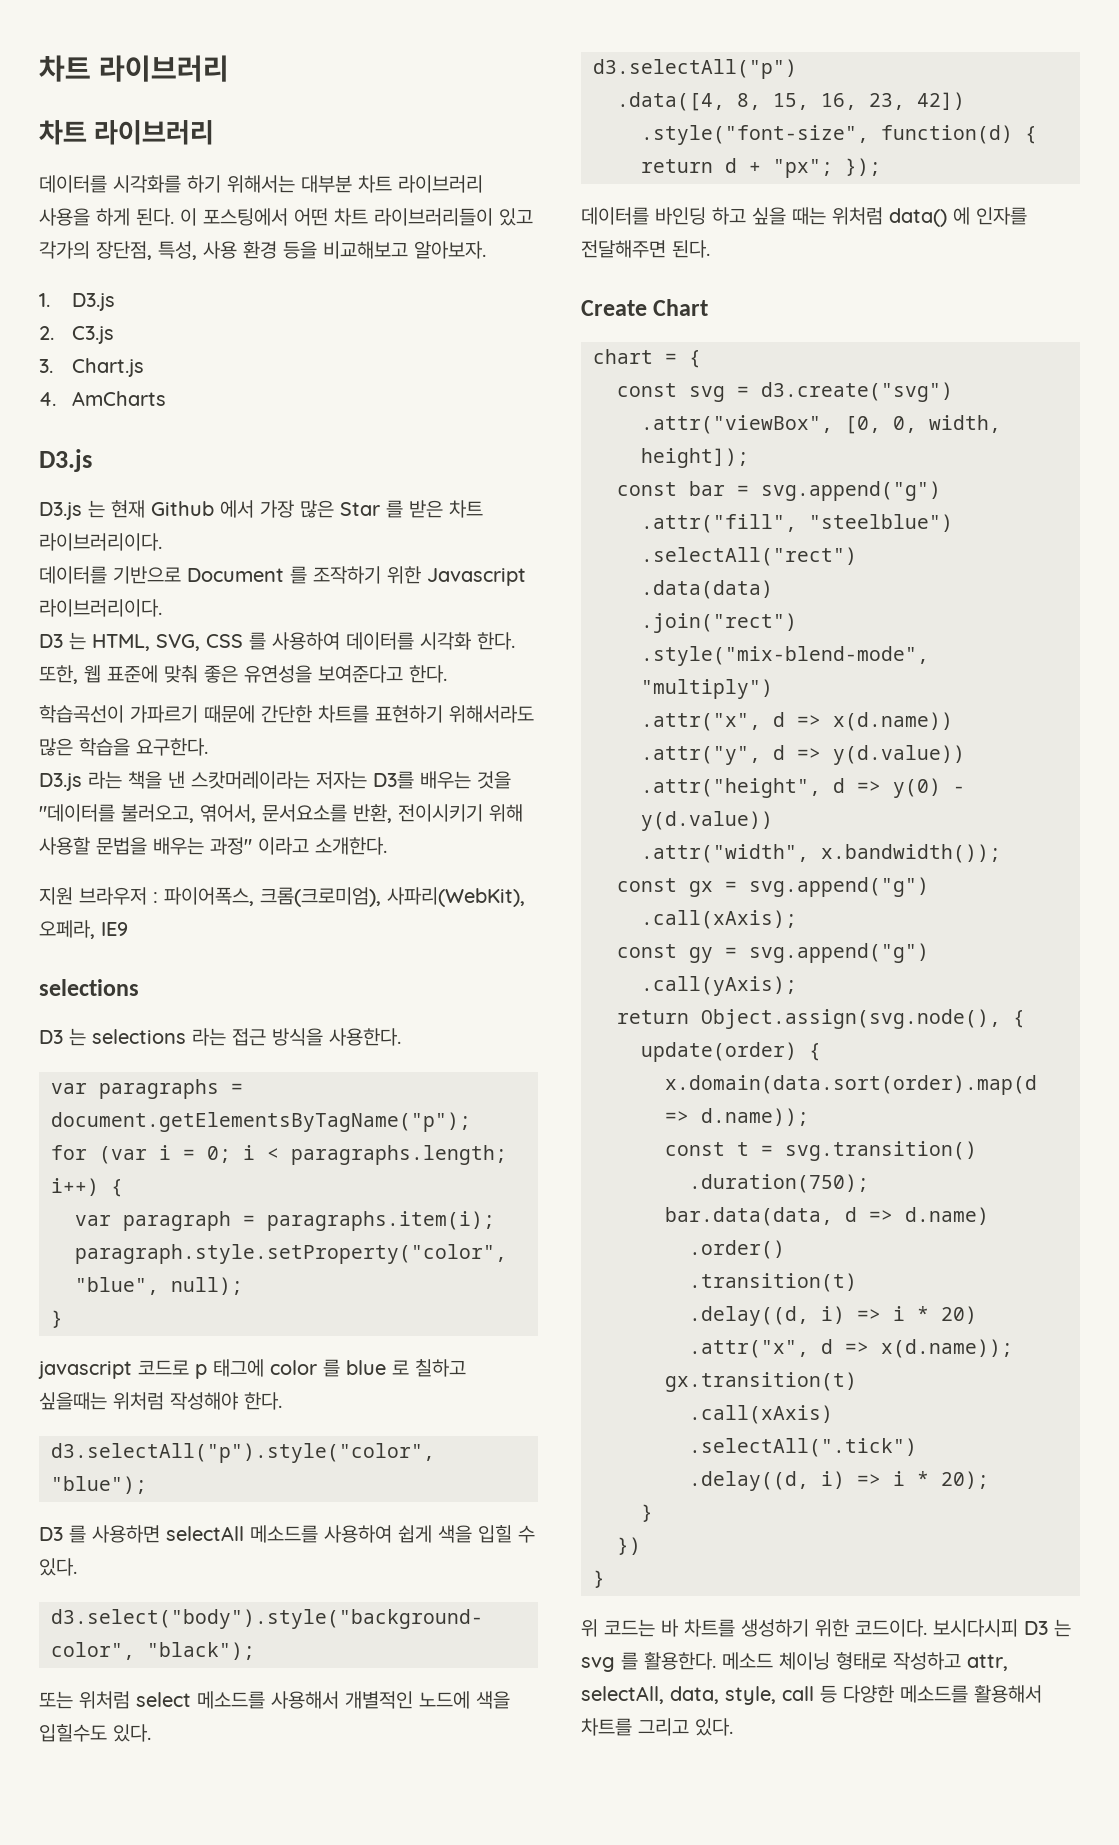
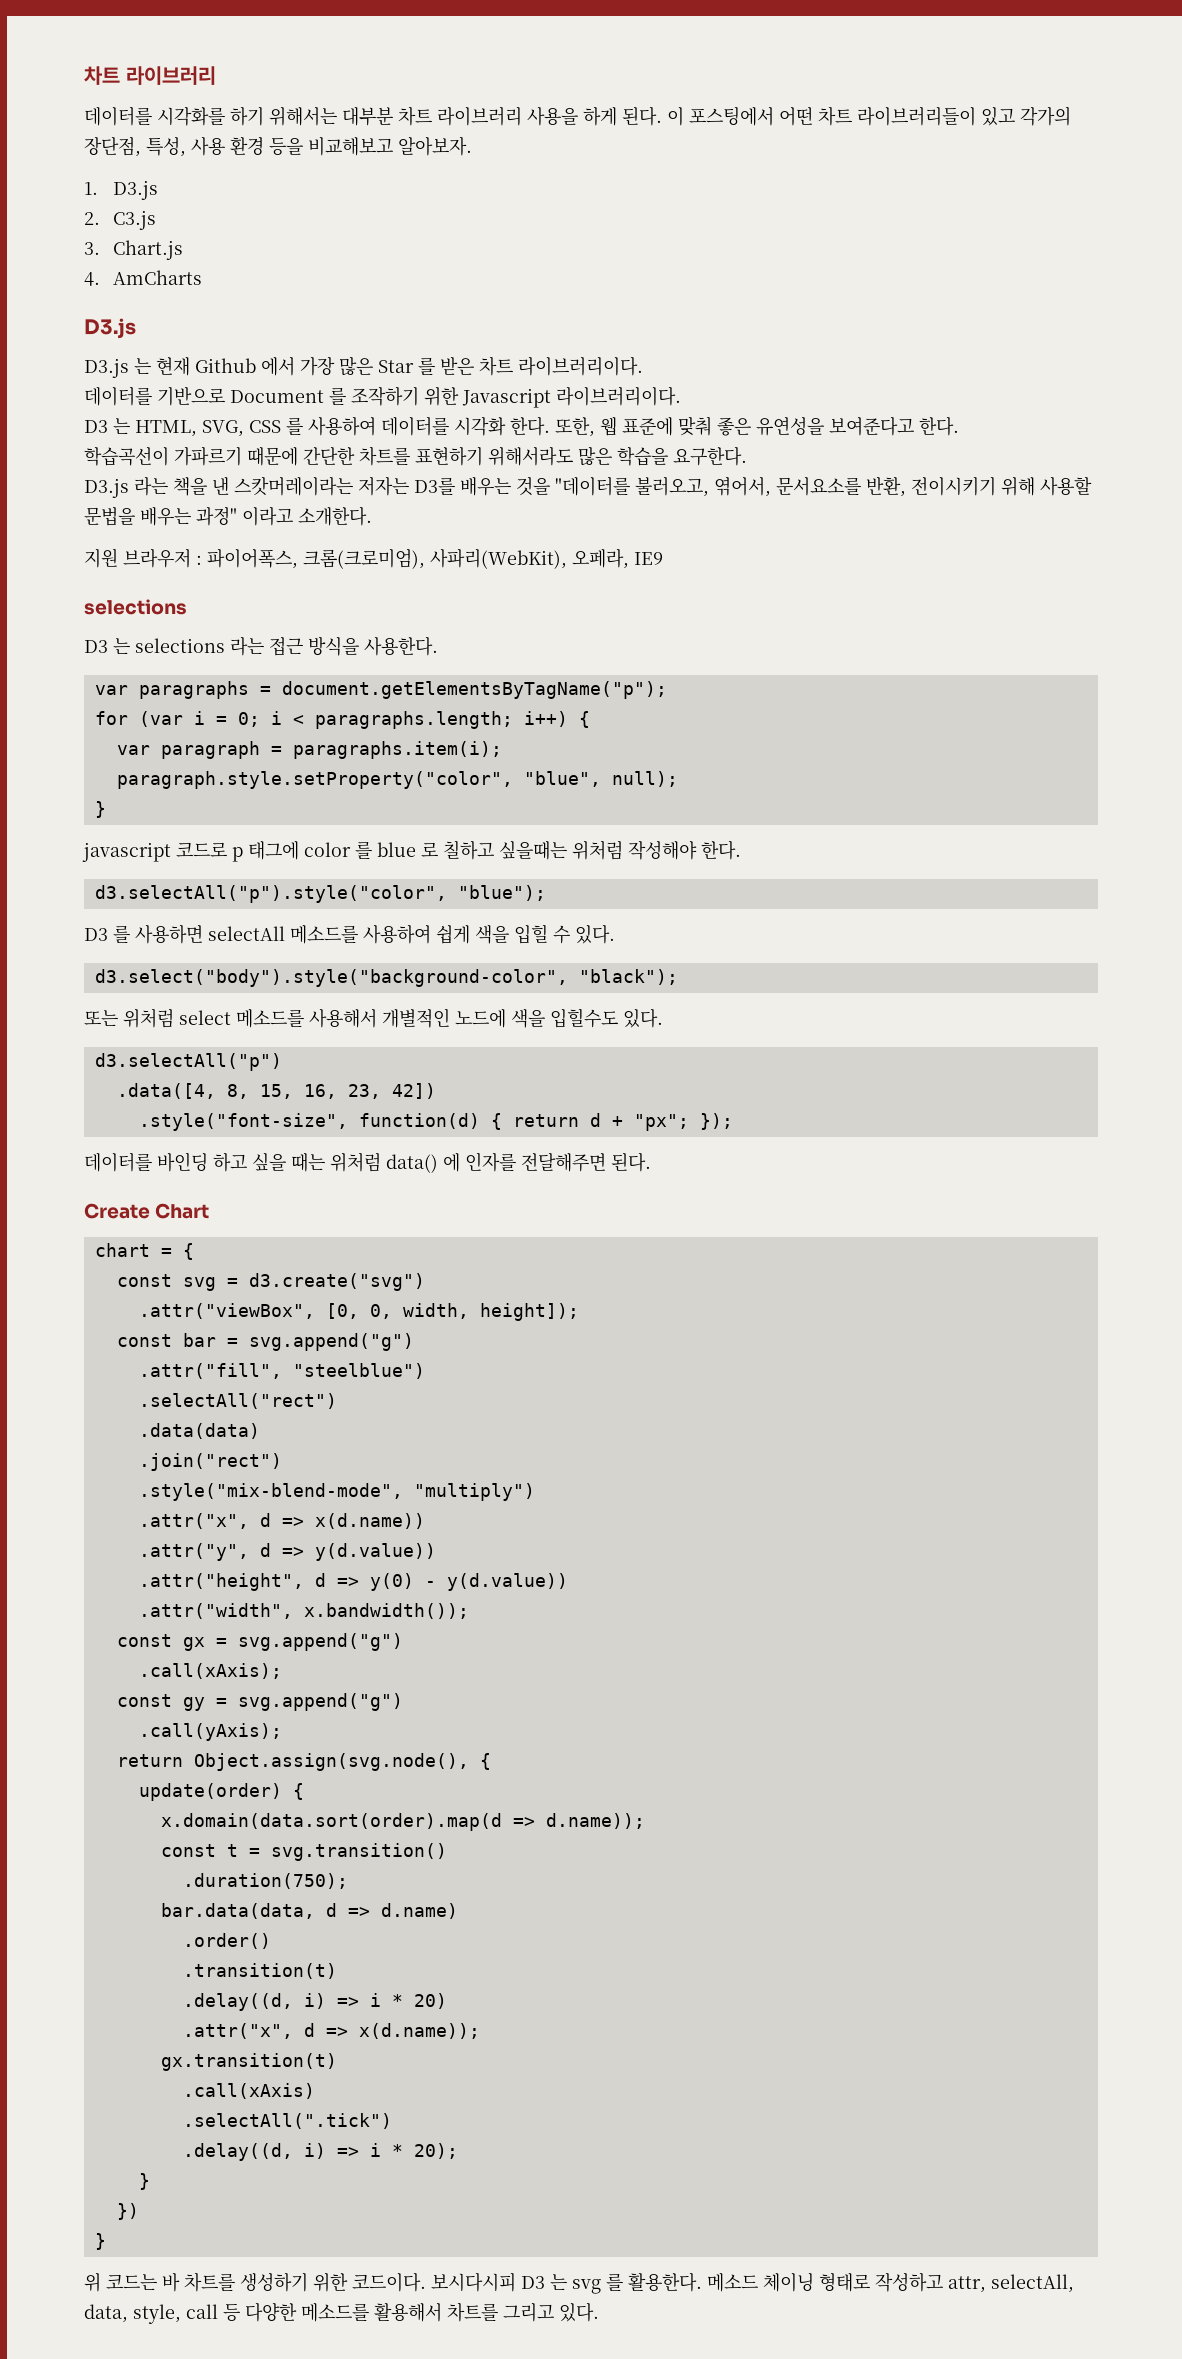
[39,55,229,82] [39,120,215,145] 차트 라이브러리 // 차트 라이브러리 -> [84,66,216,85] 차트 라이브러리

